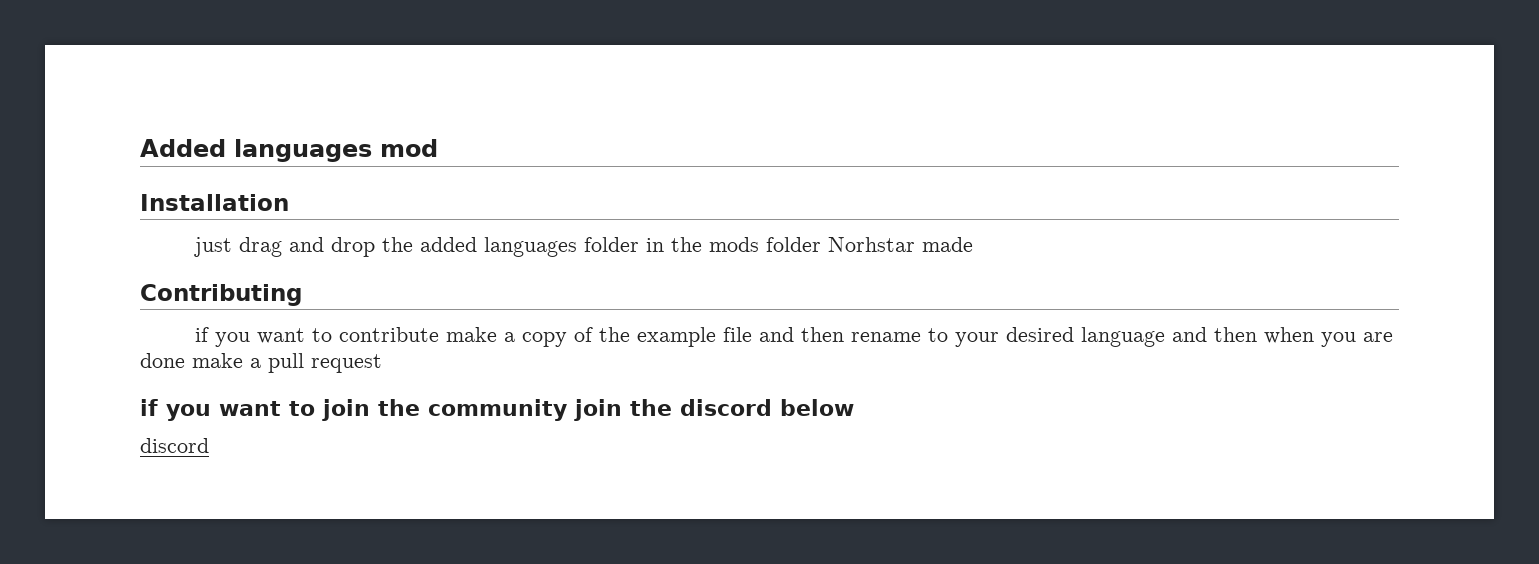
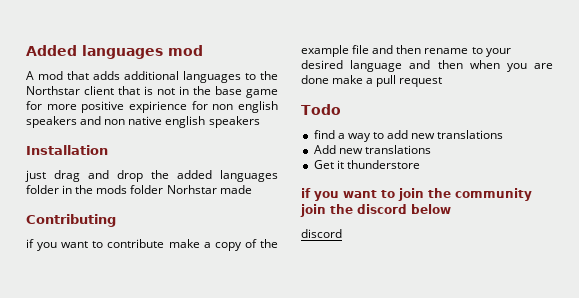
(438, 148) none -> [26,71,278,83] [26,86,278,98] [26,101,278,113] [26,116,260,128] // A mod that adds additional languages to the Northstar client that is not in the base game for more positive expirience for non english speakers and non native english speakers
(382, 363) none -> [301,104,341,115] [313,130,504,142] [313,145,431,154] [313,160,420,169] // Todo // find a way to add new translations // Add new translations // Get it thunderstore

